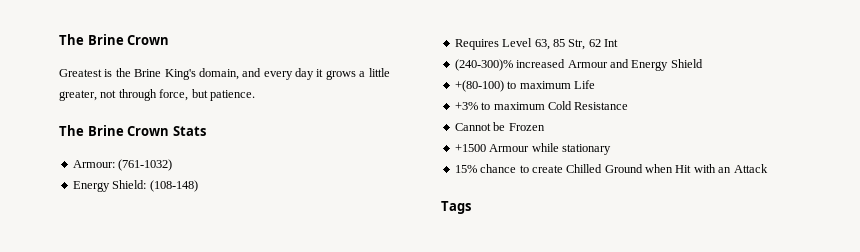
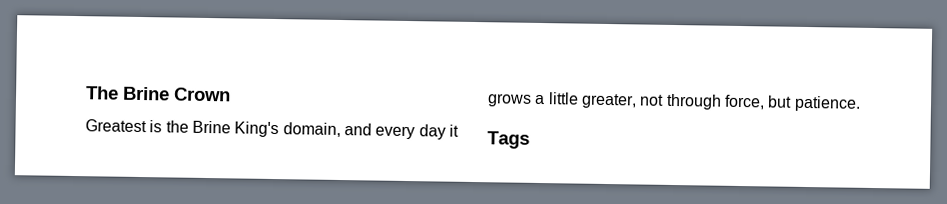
[59,125,206,136] [72,159,173,171] [72,180,198,192] [454,38,618,50] [454,59,703,71] [454,80,595,92] [454,101,629,110] [454,122,545,131] [454,143,611,155] [454,164,768,173] // The Brine Crown Stats // Armour: (761-1032) // Energy Shield: (108-148) // Requires Level 63, 85 Str, 62 Int // (240-300)% increased Armour and Energy Shield // +(80-100) to maximum Life // +3% to maximum Cold Resistance // Cannot be Frozen // +1500 Armour while stationary // 15% chance to create Chilled Ground when Hit with an Attack -> (861, 103) none

